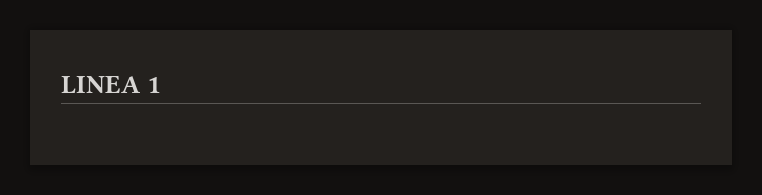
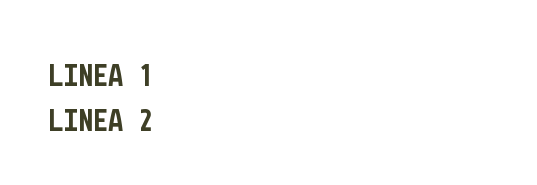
(161, 85) none -> [47,109,152,131] // LINEA 2

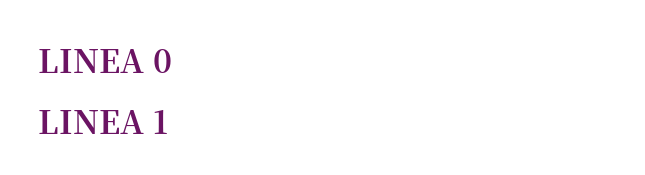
[47,64,123,86] LINEA -> [38,49,172,73] [38,110,144,134] LINEA 0 // LINEA
[47,109,152,131] // LINEA 2 -> (168, 122) none

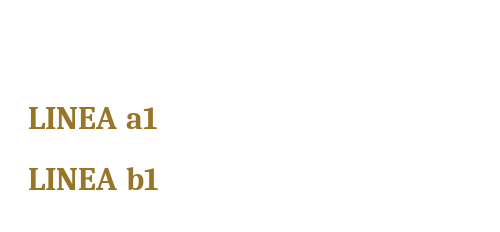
[38,49,172,73] [38,110,168,134] LINEA 0 // LINEA 1 -> [28,107,158,129] [28,167,159,190] LINEA a1 // LINEA b1

